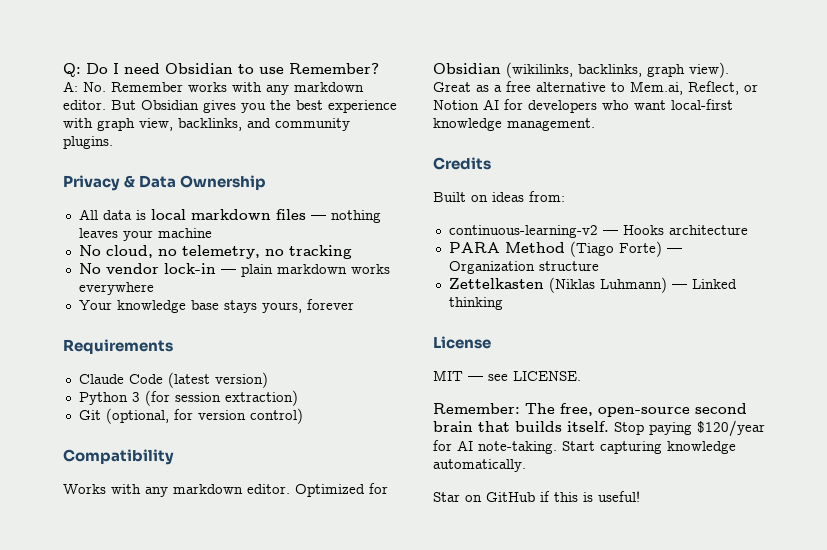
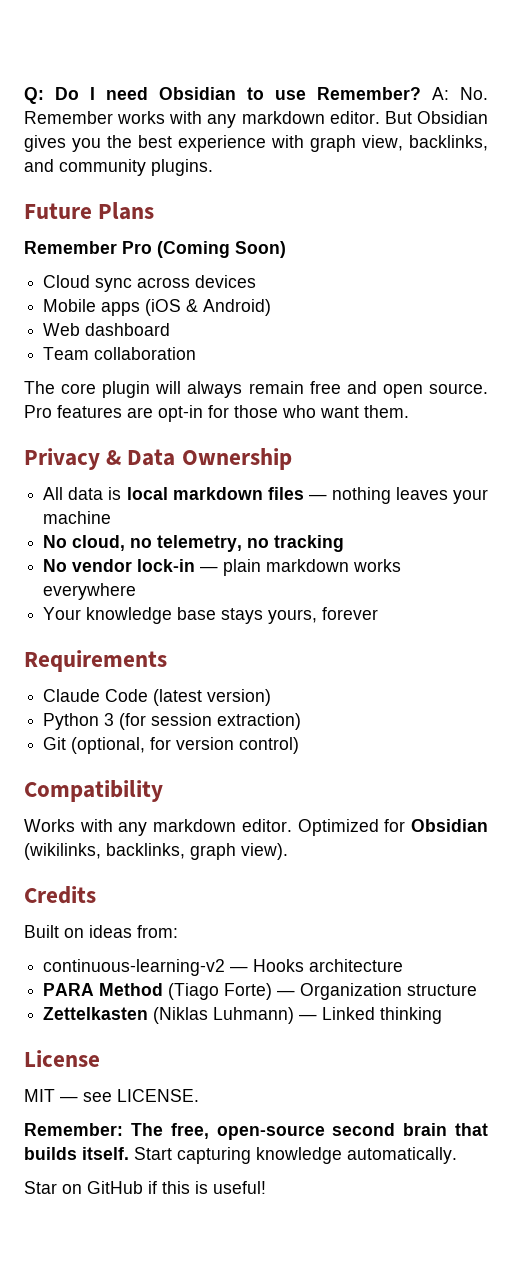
(113, 142) none -> [24,202,155,220] [24,241,286,258] [43,275,257,292] [43,299,272,316] [43,323,171,336] [43,347,197,360] [24,381,488,398] [24,405,409,422] // Future Plans // Remember Pro (Coming Soon) // Cloud sync across devices // Mobile apps (iOS & Android) // Web dashboard // Team collaboration // The core plugin will always remain free and open source. Pro features are opt-in for those who want them.
[433,81,758,95] [433,99,733,113] [433,118,595,131] Great as a free alternative to Mem.ai, Reflect, or Notion AI for developers who want local-first knowledge management. -> (288, 851) none
[614,420,765,437] [433,440,557,454] Stop paying $120/year for AI note-taking. -> (129, 1153) none

